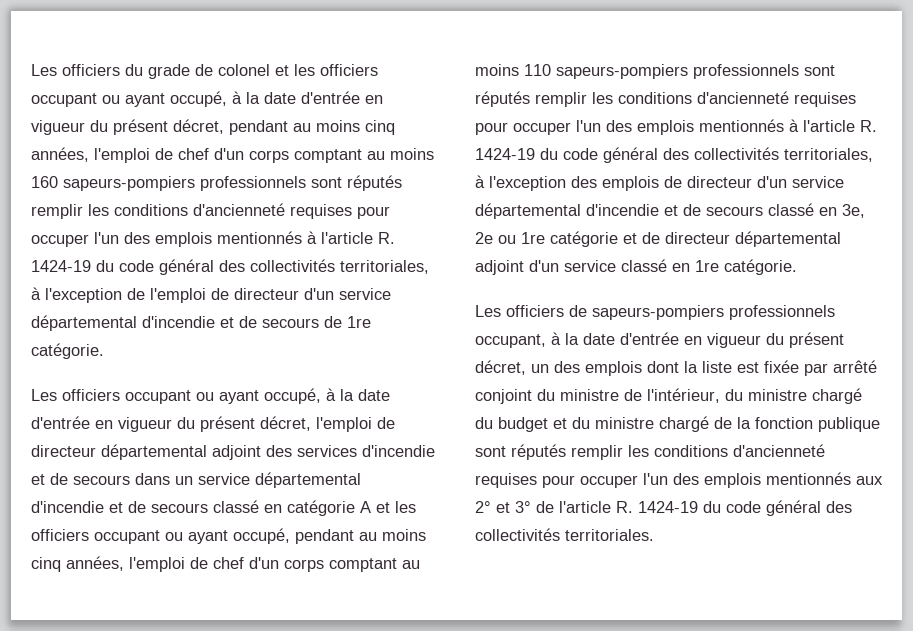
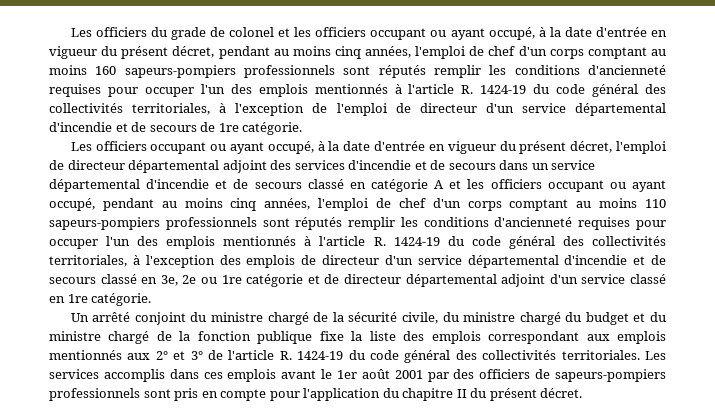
[475,305,835,320] [475,332,844,348] [475,360,877,376] [475,388,720,404] Les officiers de sapeurs-pompiers professionnels occupant, à la date d'entrée en vigueur du présent décret, un des emplois dont la liste est fixée par arrêté conjoint du ministre de l'intérieur, -> [70,312,438,325] Un arrêté conjoint du ministre chargé de la sécurité civile,
[475,444,825,460] [475,473,699,488] sont réputés remplir les conditions d'ancienneté requises pour occuper l'un des -> [319,331,610,344] fixe la liste des emplois correspondant aux
(654, 535) none -> [644,351,666,360] [49,369,666,382] [49,388,583,401] Les services accomplis dans ces emplois avant le 1er août 2001 par des officiers de sapeurs-pompiers professionnels sont pris en compte pour l'application du chapitre II du présent décret.

